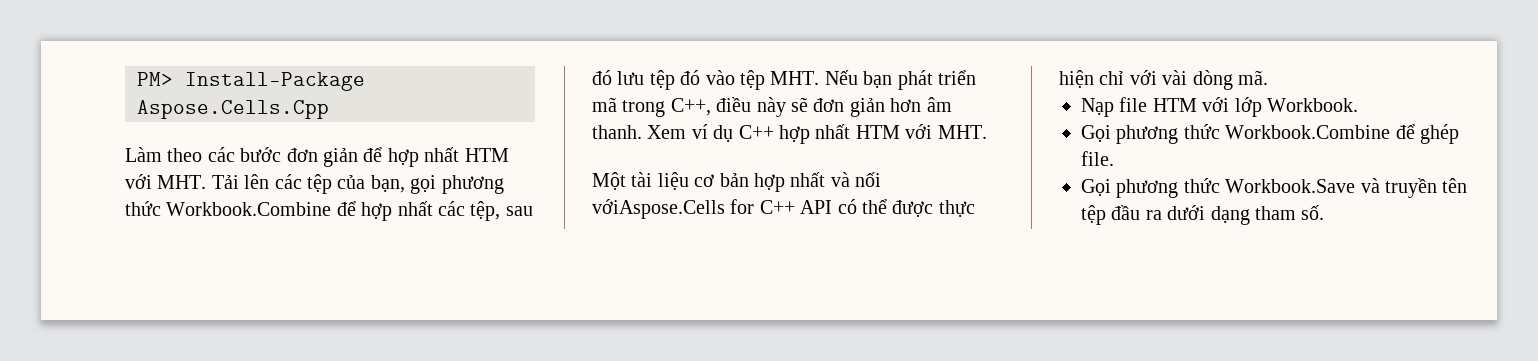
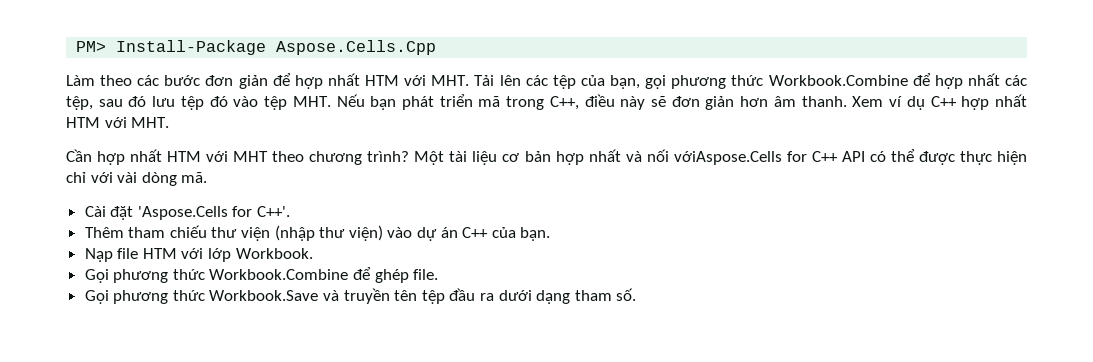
(987, 132) none -> [66,149,410,165] Cần hợp nhất HTM với MHT theo chương trình?
(1268, 77) none -> [84,206,291,220] [84,225,551,241] // Cài đặt 'Aspose.Cells for C++'. // Thêm tham chiếu thư viện (nhập thư viện) vào dự án C++ của bạn.

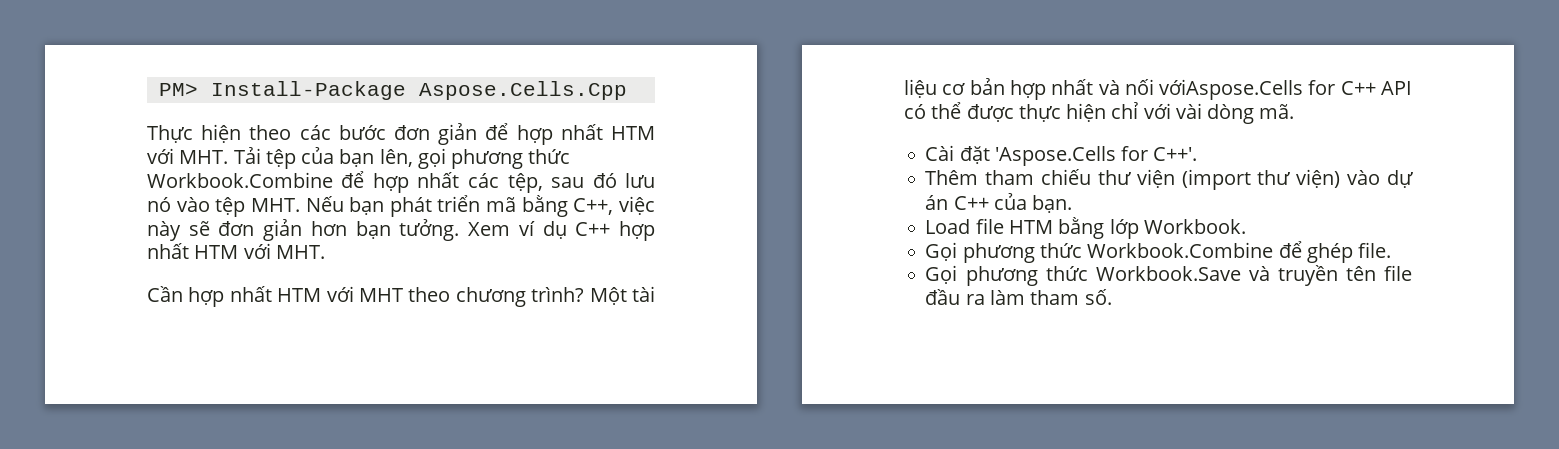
[66,75,95,86] Làm -> [147,124,242,143] Thực hiện
[499,75,641,89] lên các tệp của bạn, -> [265,147,413,169] tệp của bạn lên,
[180,96,228,110] tệp đó -> [147,197,171,212] nó
[506,94,615,110] trong C++, điều -> [521,195,655,217] bằng C++, việc
[773,96,847,107] âm thanh. -> [355,219,460,241] bạn tưởng.
[274,225,315,241] (nhập -> [1181,169,1251,190] (import
[84,248,113,262] Nạp -> [925,219,971,234] Load
[181,248,204,259] với -> [1058,217,1105,239] bằng
[421,290,445,304] tệp -> [1384,265,1412,281] file
[498,290,571,304] dưới dạng -> [989,290,1025,305] làm

